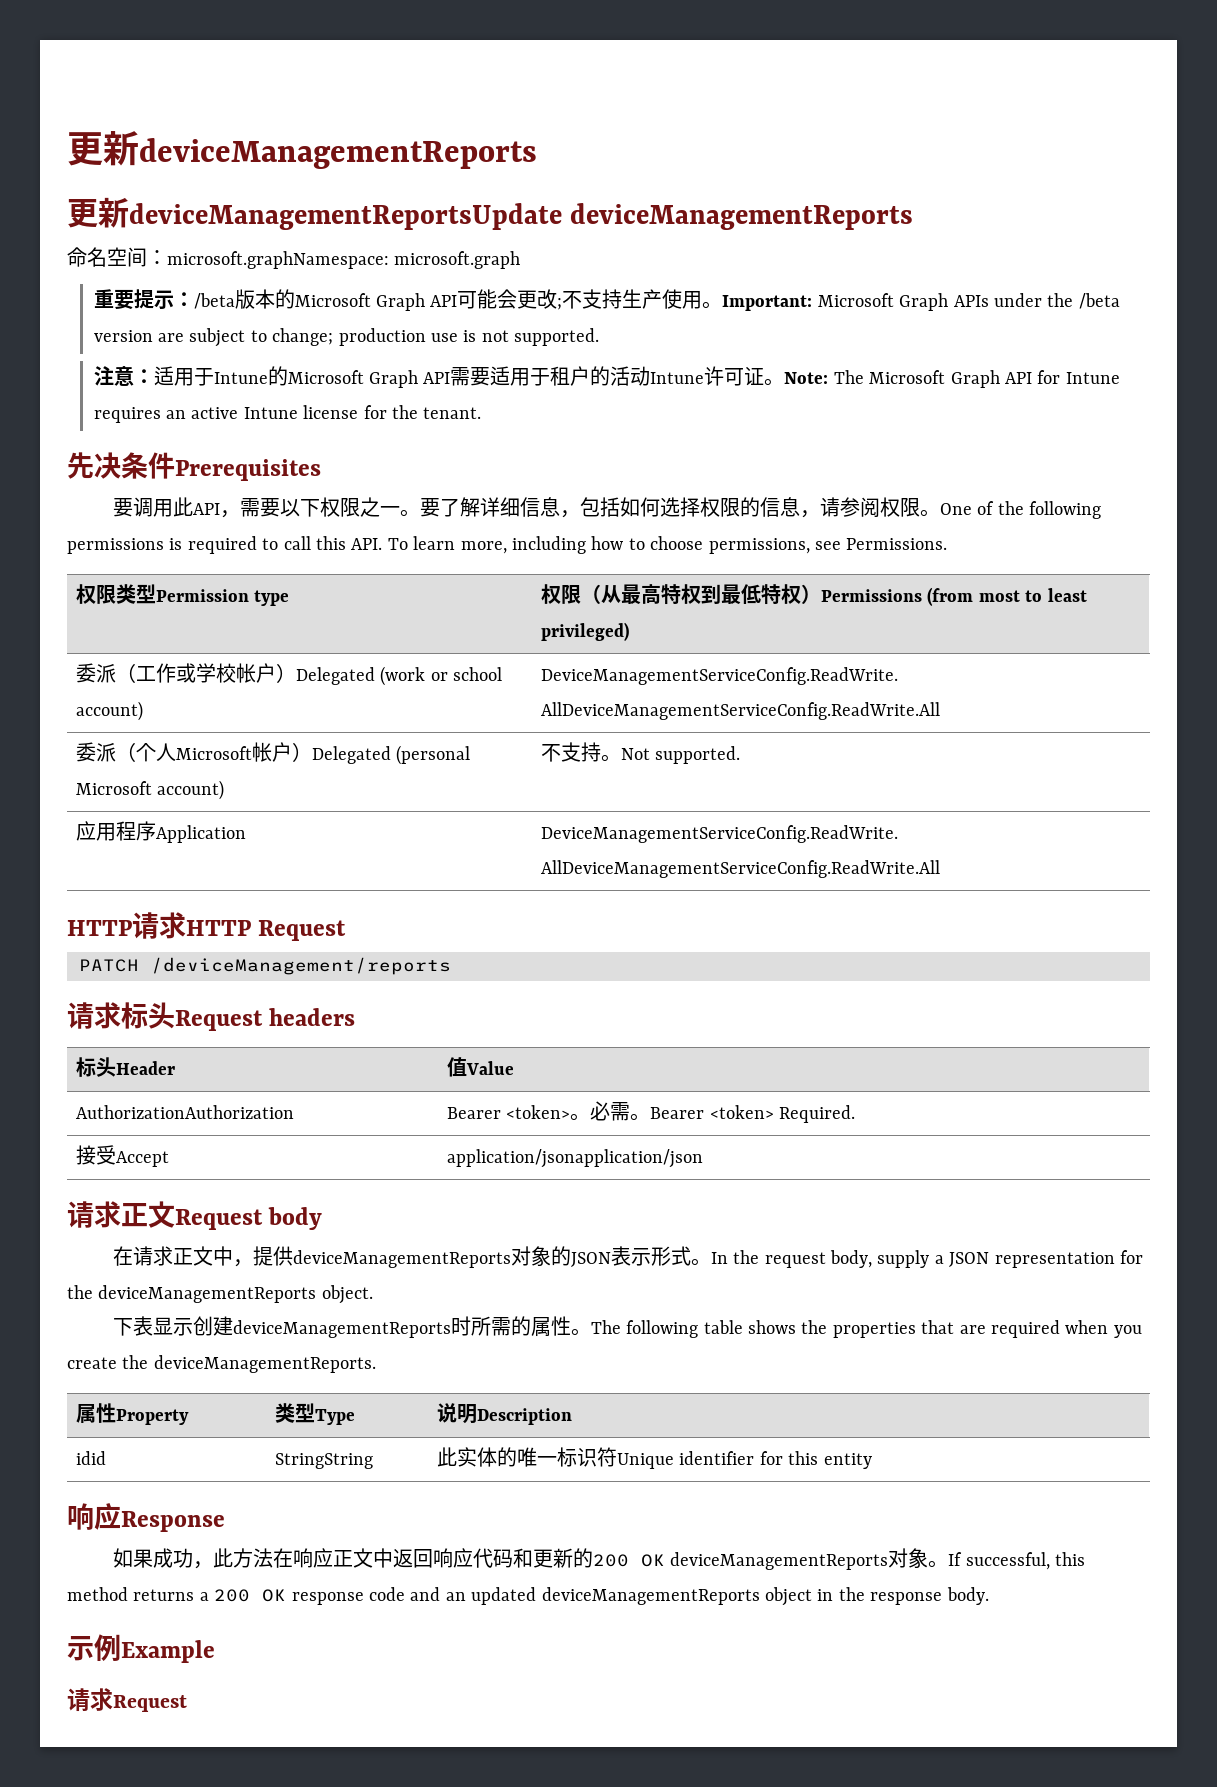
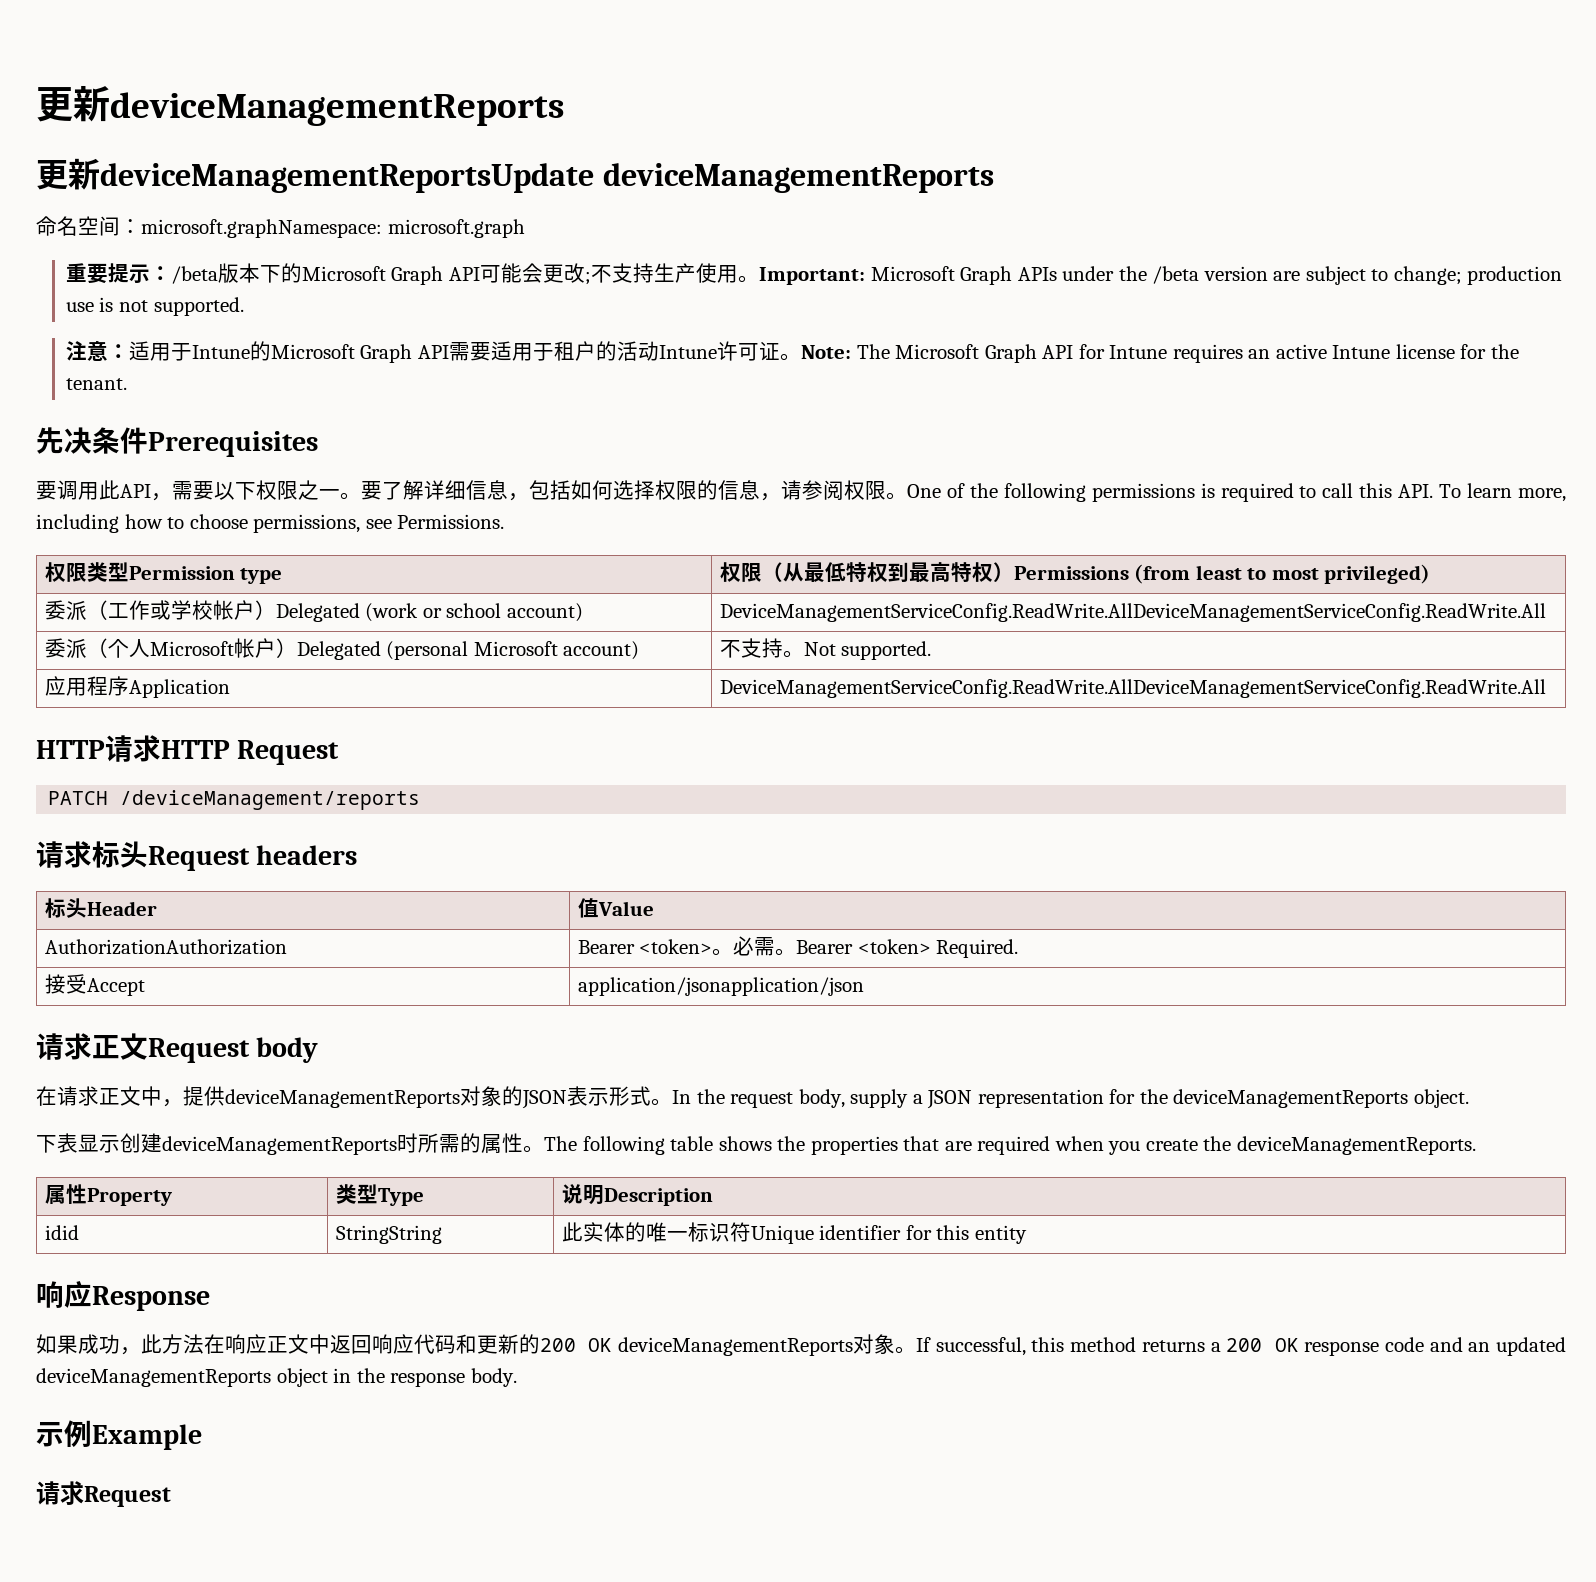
(275, 299) none -> [259,265,281,283] 下
[641,584,662,604] 高 -> [824,562,846,582] 低
[741,584,762,604] 低 -> [929,562,951,582] 高
[978,588,1087,602] most to least -> [1195,565,1319,580] least to most

